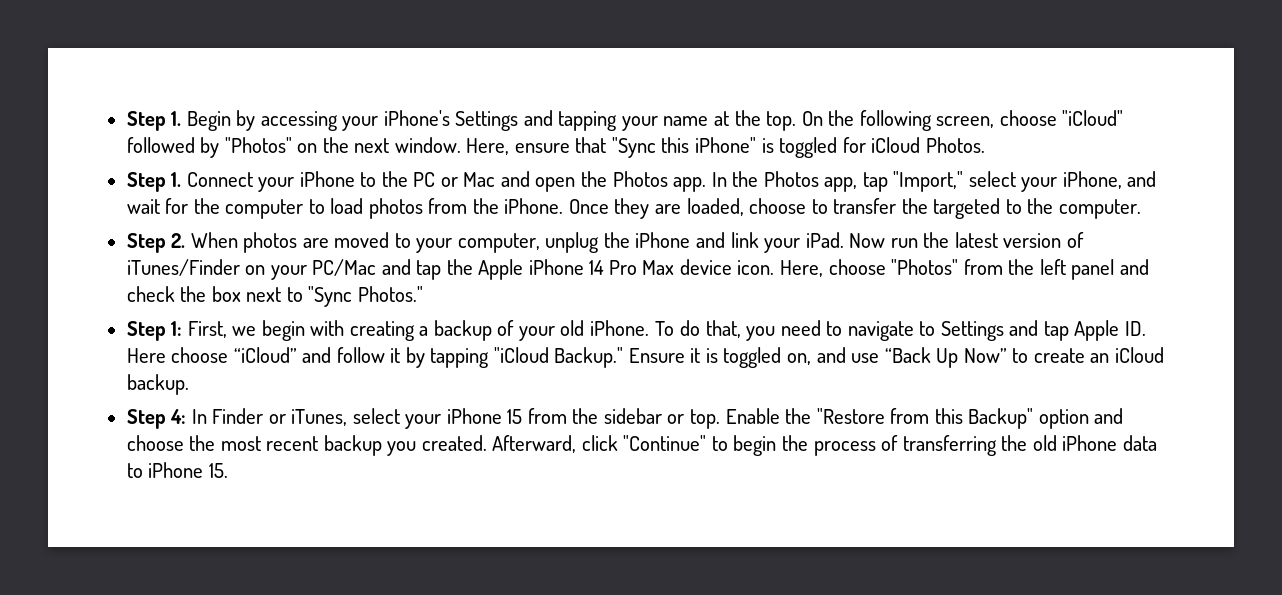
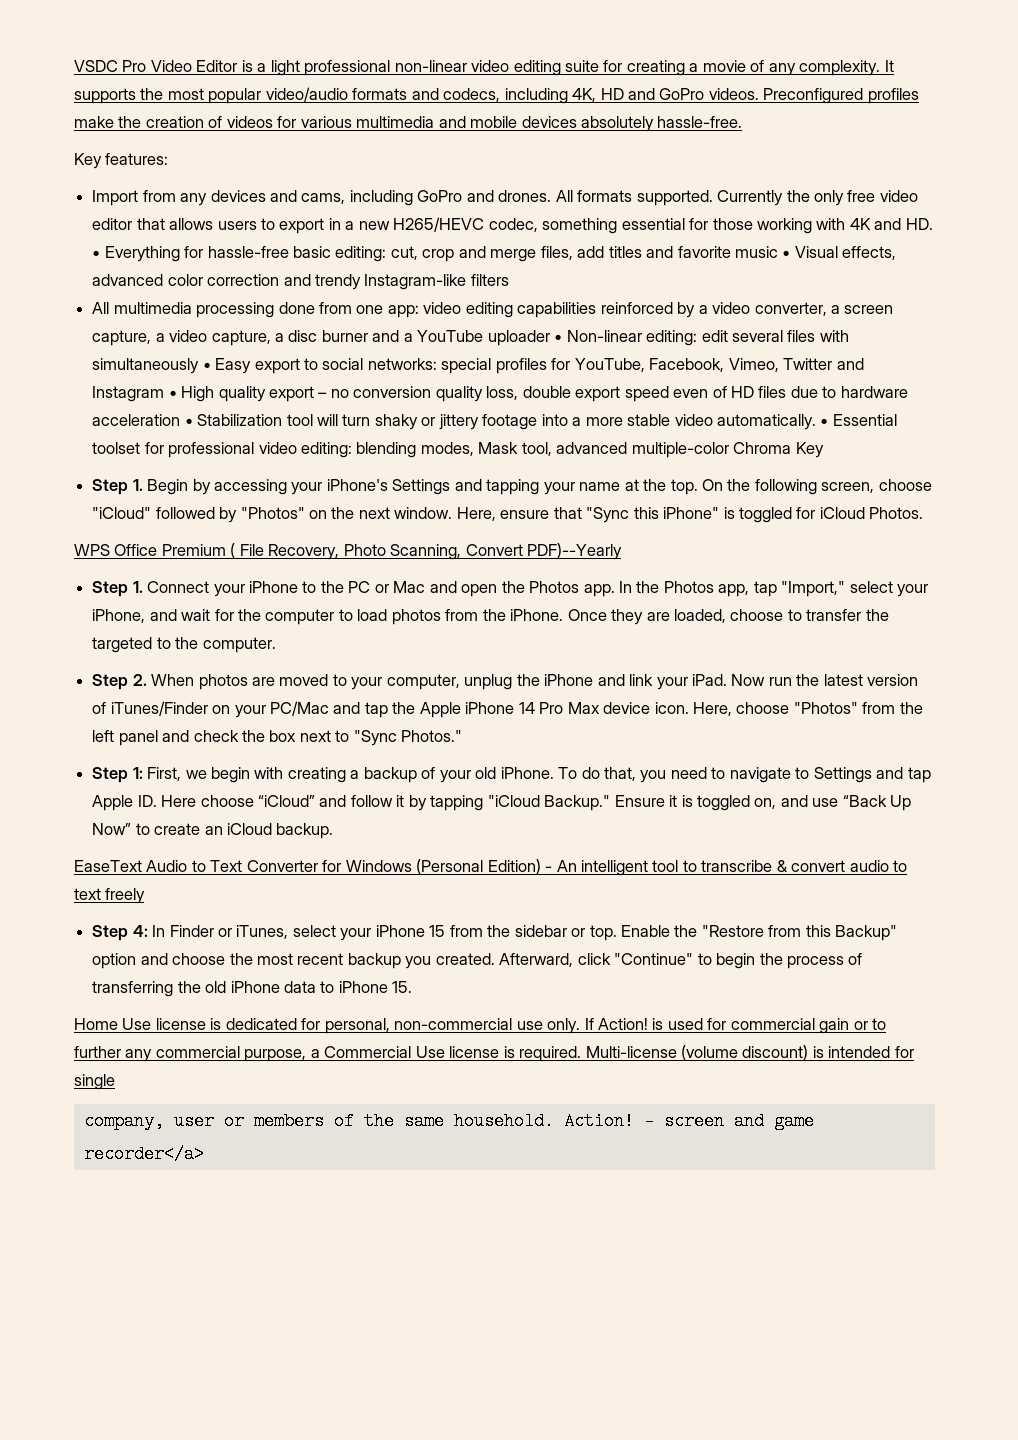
(126, 121) none -> [74,60,894,76] [74,87,919,104] [74,116,743,132] [74,153,169,169] [92,190,918,206] [92,217,933,234] [92,246,897,262] [92,274,509,290] [92,302,894,318] [92,330,849,346] [92,358,864,374] [92,386,908,402] [92,414,897,430] [92,442,824,458] VSDC Pro Video Editor is a light professional non-linear video editing suite for creating a movie of any complexity. It supports the most popular video/audio formats and codecs, including 4K, HD and GoPro videos. Preconfigured profiles make the creation of videos for various multimedia and mobile devices absolutely hassle-free. // Key features: // Import from any devices and cams, including GoPro and drones. All formats supported. Сurrently the only free video editor that allows users to export in a new H265/HEVC codec, something essential for those working with 4K and HD. • Everything for hassle-free basic editing: cut, crop and merge files, add titles and favorite music • Visual effects, advanced color correction and trendy Instagram-like filters // All multimedia processing done from one app: video editing capabilities reinforced by a video converter, a screen capture, a video capture, a disc burner and a YouTube uploader • Non-linear editing: edit several files with simultaneously • Easy export to social networks: special profiles for YouTube, Facebook, Vimeo, Twitter and Instagram • High quality export – no conversion quality loss, double export speed even of HD files due to hardware acceleration • Stabilization tool will turn shaky or jittery footage into a more stable video automatically. • Essential toolset for professional video editing: blending modes, Mask tool, advanced multiple-color Chroma Key //
(985, 145) none -> [74,543,623,560] // WPS Office Premium ( File Recovery, Photo Scanning, Convert PDF)--Yearly
(189, 384) none -> [74,859,908,876] [74,888,146,904] // EaseText Audio to Text Converter for Windows (Personal Edition) - An intelligent tool to transcribe & convert audio to text freely
(228, 470) none -> [74,1018,887,1034] [74,1045,914,1062] [74,1074,115,1090] [83,1112,814,1130] [83,1145,204,1163] // Home Use license is dedicated for personal, non-commercial use only. If Action! is used for commercial gain or to further any commercial purpose, a Commercial Use license is required. Multi-license (volume discount) is intended for single // company, user or members of the same household. Action! - screen and game recorder</a>

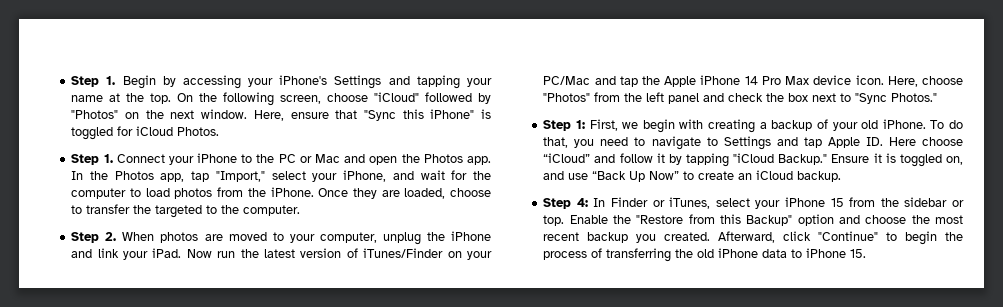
[74,60,894,76] [74,87,919,104] [74,116,743,132] [74,153,169,169] [92,190,918,206] [92,217,933,234] [92,246,897,262] [92,274,509,290] [92,302,894,318] [92,330,849,346] [92,358,864,374] [92,386,908,402] [92,414,897,430] [92,442,824,458] VSDC Pro Video Editor is a light professional non-linear video editing suite for creating a movie of any complexity. It supports the most popular video/audio formats and codecs, including 4K, HD and GoPro videos. Preconfigured profiles make the creation of videos for various multimedia and mobile devices absolutely hassle-free. // Key features: // Import from any devices and cams, including GoPro and drones. All formats supported. Сurrently the only free video editor that allows users to export in a new H265/HEVC codec, something essential for those working with 4K and HD. • Everything for hassle-free basic editing: cut, crop and merge files, add titles and favorite music • Visual effects, advanced color correction and trendy Instagram-like filters // All multimedia processing done from one app: video editing capabilities reinforced by a video converter, a screen capture, a video capture, a disc burner and a YouTube uploader • Non-linear editing: edit several files with simultaneously • Easy export to social networks: special profiles for YouTube, Facebook, Vimeo, Twitter and Instagram • High quality export – no conversion quality loss, double export speed even of HD files due to hardware acceleration • Stabilization tool will turn shaky or jittery footage into a more stable video automatically. • Essential toolset for professional video editing: blending modes, Mask tool, advanced multiple-color Chroma Key // -> (71, 81) none
[74,543,623,560] // WPS Office Premium ( File Recovery, Photo Scanning, Convert PDF)--Yearly -> (220, 131) none
[74,859,908,876] [74,888,146,904] // EaseText Audio to Text Converter for Windows (Personal Edition) - An intelligent tool to transcribe & convert audio to text freely -> (842, 176) none
[74,1018,887,1034] [74,1045,914,1062] [74,1074,115,1090] [83,1112,814,1130] [83,1145,204,1163] // Home Use license is dedicated for personal, non-commercial use only. If Action! is used for commercial gain or to further any commercial purpose, a Commercial Use license is required. Multi-license (volume discount) is intended for single // company, user or members of the same household. Action! - screen and game recorder</a> -> (867, 253) none

